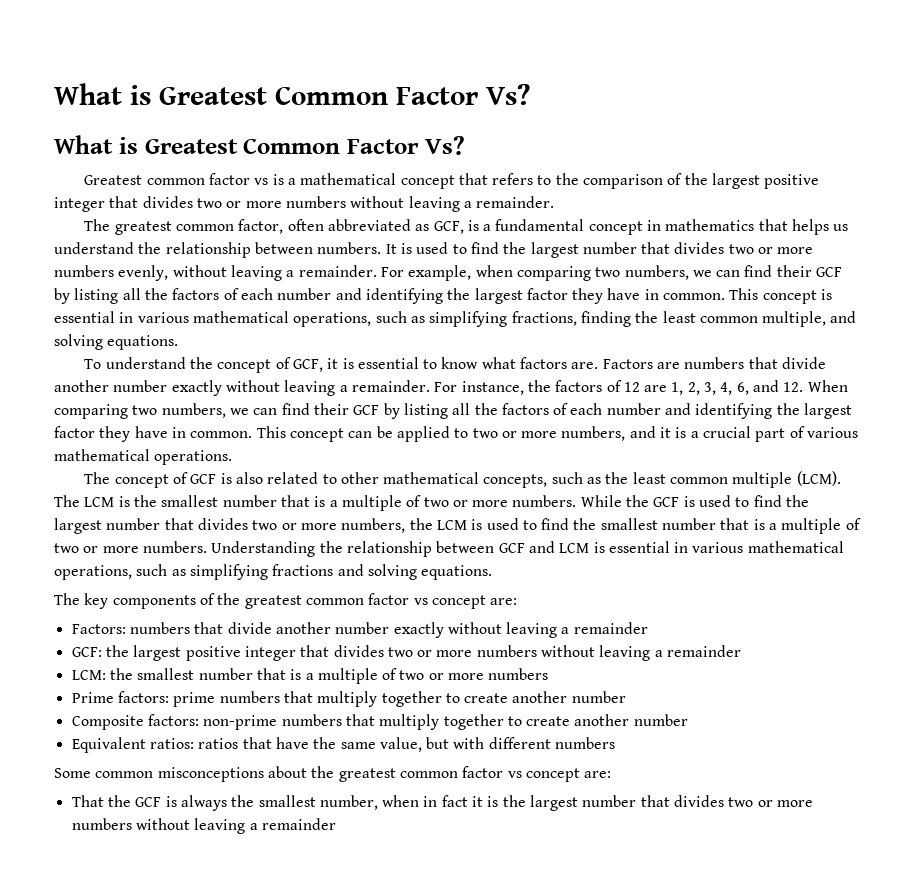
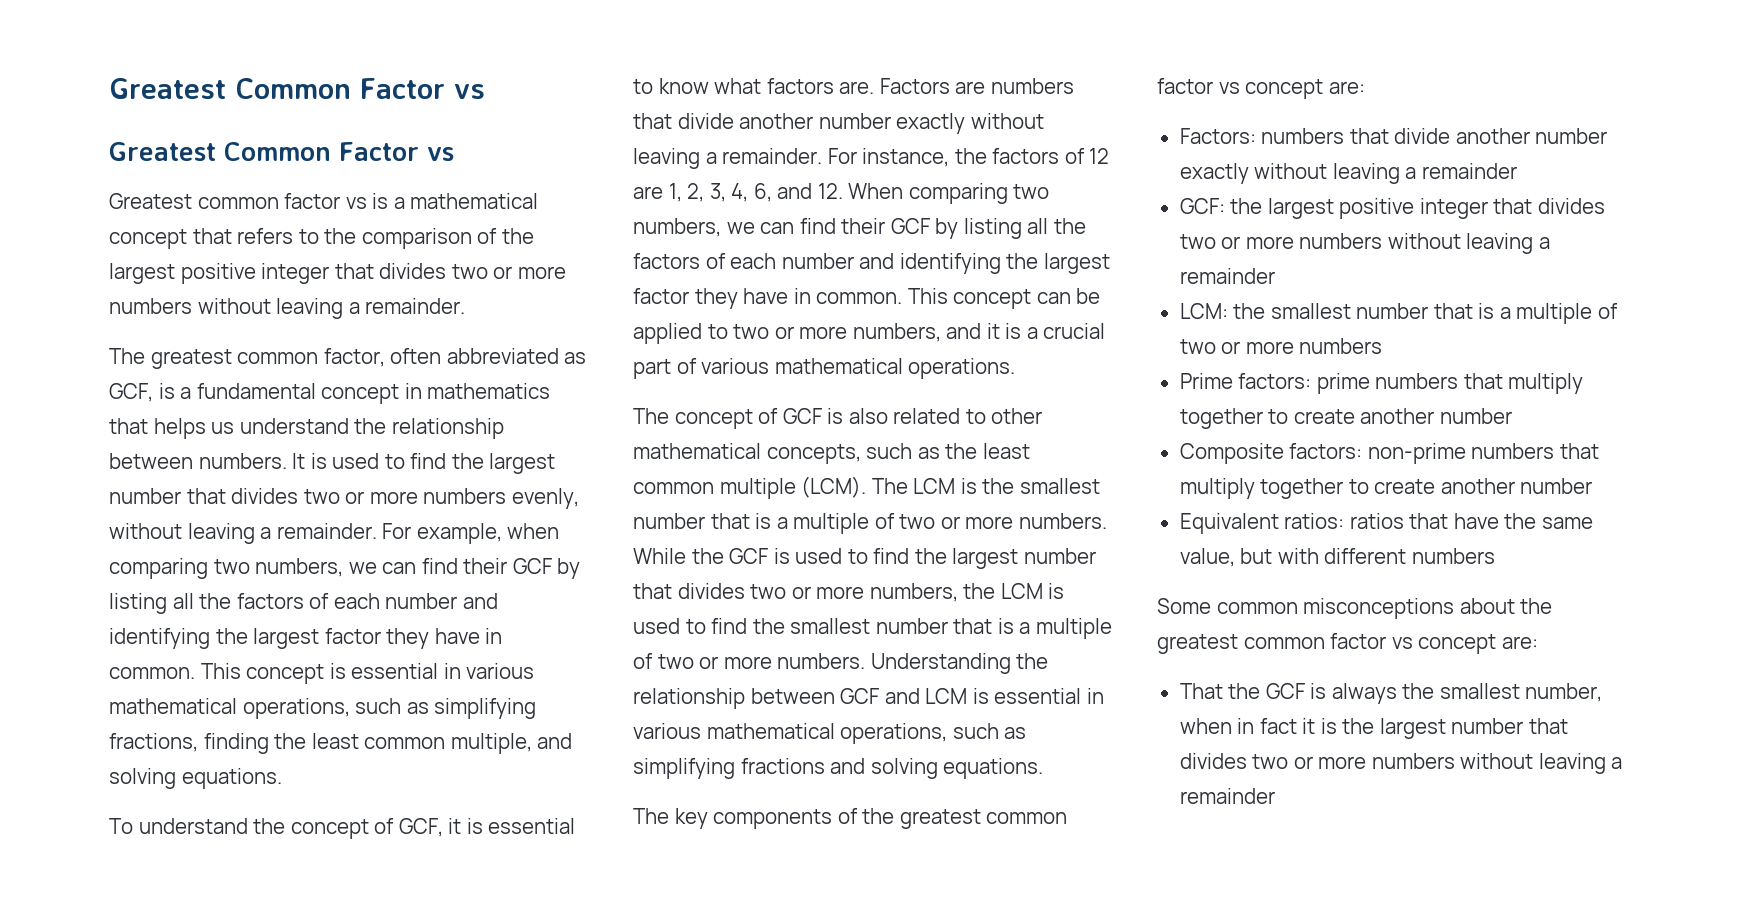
[54,83,530,105] [54,135,465,155] What is Greatest Common Factor Vs? // What is Greatest Common Factor Vs? -> [109,78,485,99] [109,142,454,161] Greatest Common Factor vs // Greatest Common Factor vs

